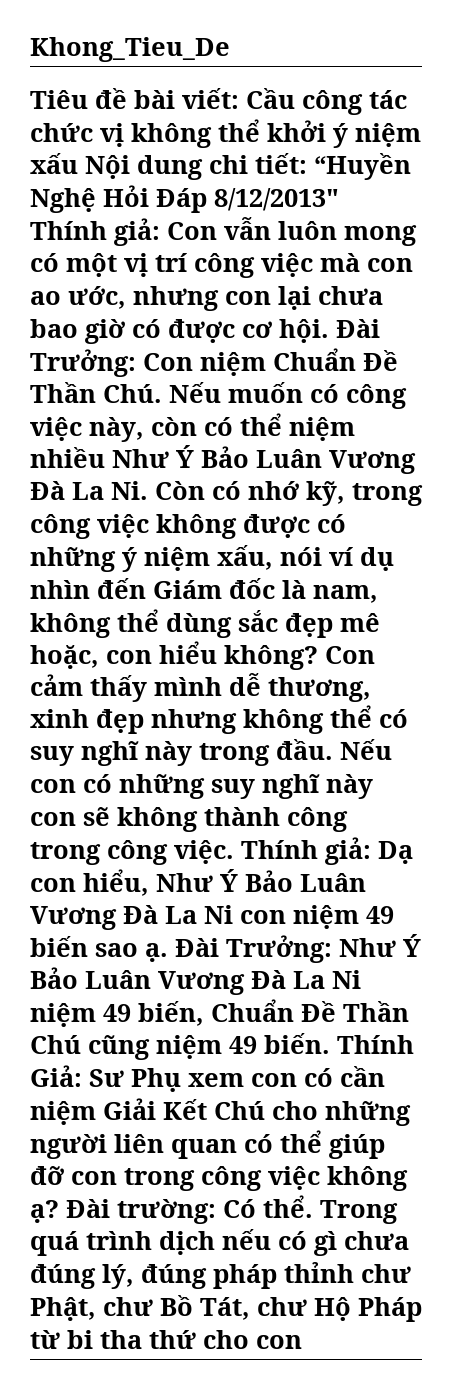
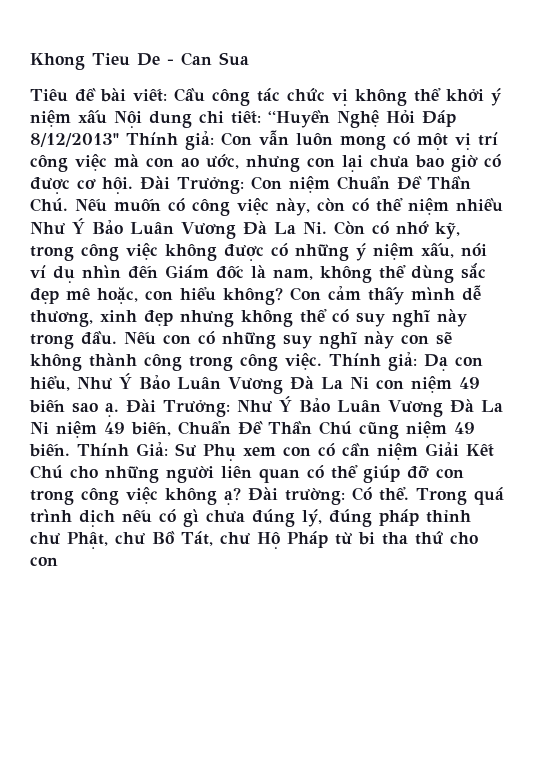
[30,37,230,62] Khong_Tieu_De -> [30,52,249,70] Khong Tieu De - Can Sua

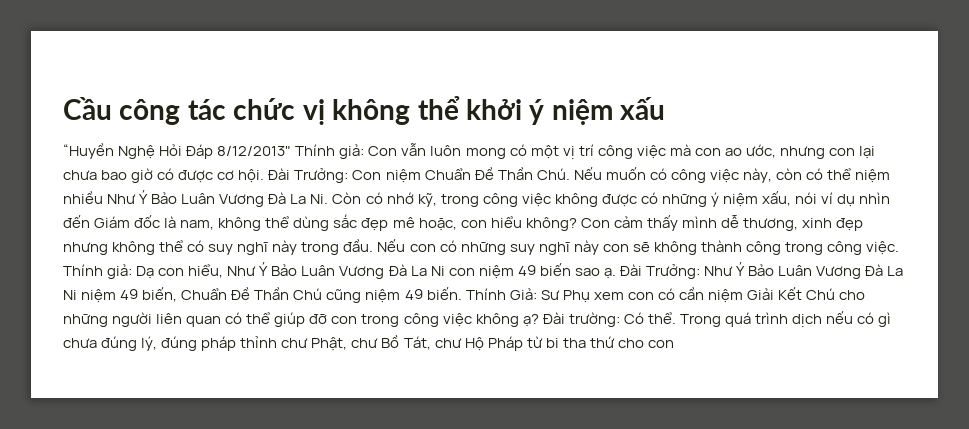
[30,52,249,70] [30,88,167,102] Khong Tieu De - Can Sua // Tiêu đề bài viết: -> (63, 108) none
[114,111,261,128] Nội dung chi tiết: -> (666, 108) //

